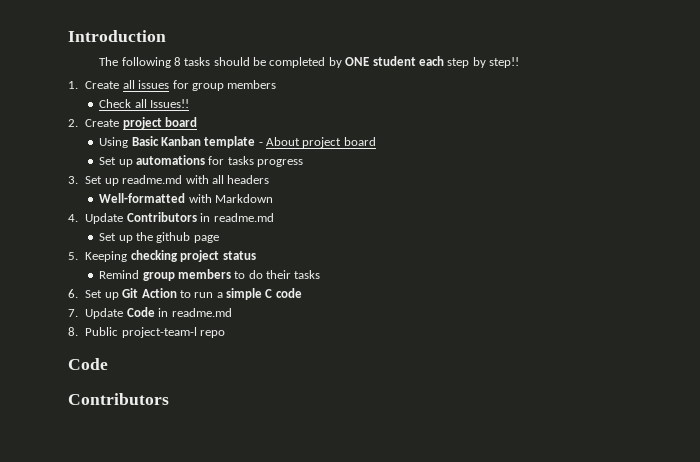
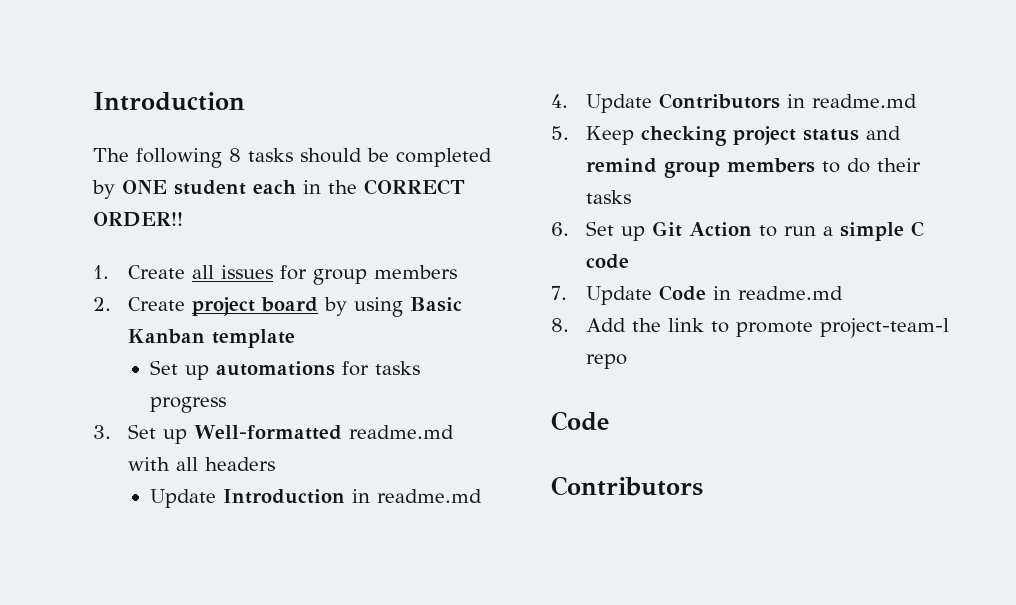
[447,57,520,68] step by step!! -> [303,179,465,195] [93,212,183,227] in the CORRECT ORDER!!
[99,99,189,108] // Check all Issues!! -> (457, 272) none
[99,137,129,148] // Using -> [323,297,403,317] by using
[258,137,376,148] - About project board -> (295, 338) none
(119, 182) none -> [193,425,342,440] Well-formatted
[99,193,273,203] Well-formatted with Markdown -> [150,489,483,508] Update Introduction in readme.md
[99,232,219,243] // Set up the github page -> (917, 101) none
[85,251,128,262] Keeping -> [585,126,634,145] Keep
[99,270,140,279] // Remind -> [865,126,901,140] [585,158,657,173] and remind
[85,327,119,336] Public -> [585,318,813,337] Add the link to promote

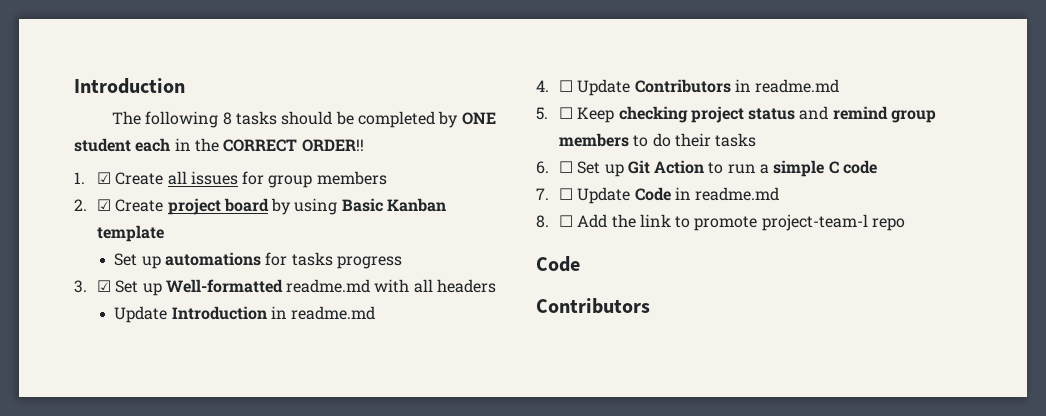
(109, 272) none -> [96,172,111,184] ☑
(111, 304) none -> [96,199,111,211] ☑
(111, 432) none -> [96,280,111,292] ☑
(568, 101) none -> [558,80,573,92] ☐
(569, 133) none -> [558,107,573,119] ☐
(569, 229) none -> [558,161,573,173] ☐
(567, 293) none -> [558,188,573,200] ☐
(569, 325) none -> [558,215,573,227] ☐

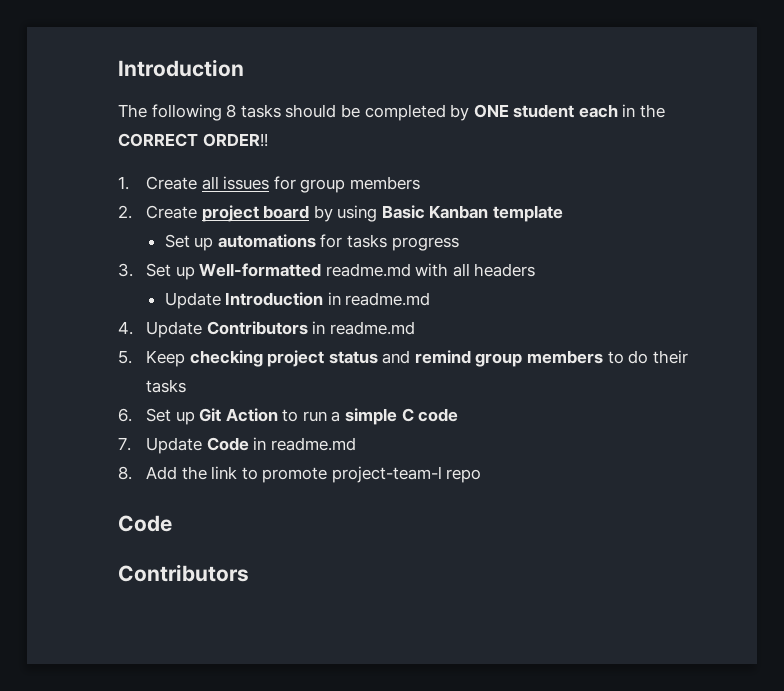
[96,172,111,184] ☑ -> (129, 183) none
[96,199,111,211] ☑ -> (132, 212) none
[96,280,111,292] ☑ -> (133, 270) none
[558,80,573,92] ☐ -> (133, 328) none
[558,107,573,119] ☐ -> (132, 357) none
[558,161,573,173] ☐ -> (132, 415) none
[558,188,573,200] ☐ -> (131, 444) none
[558,215,573,227] ☐ -> (132, 473) none

